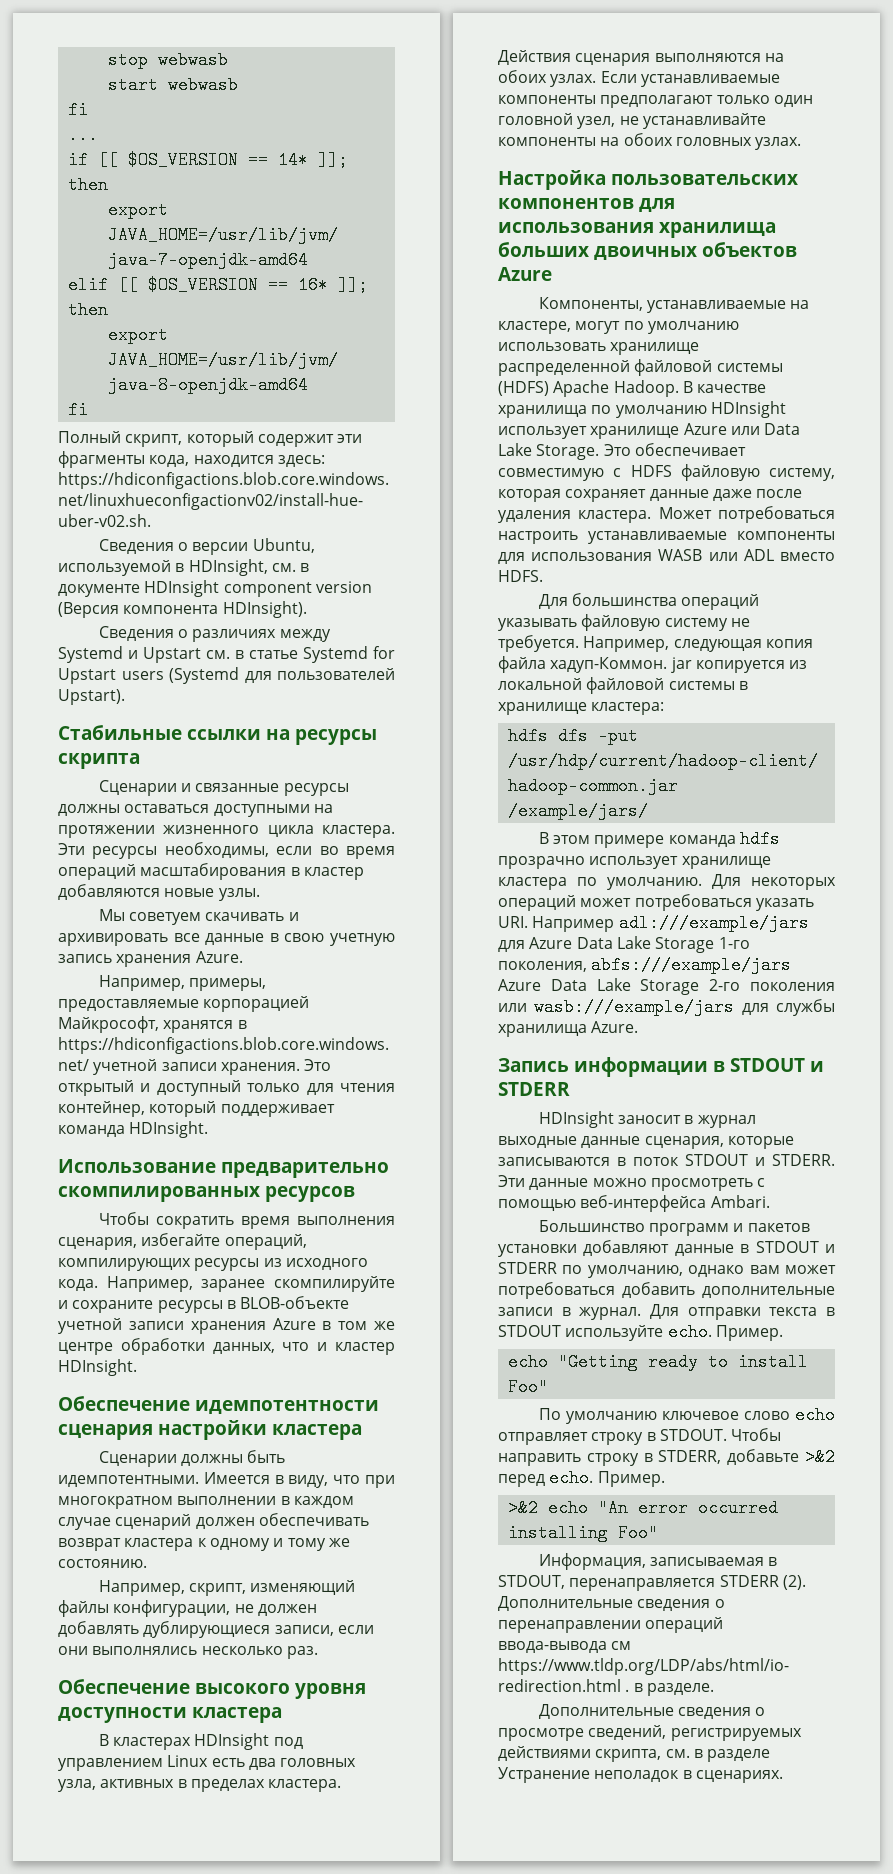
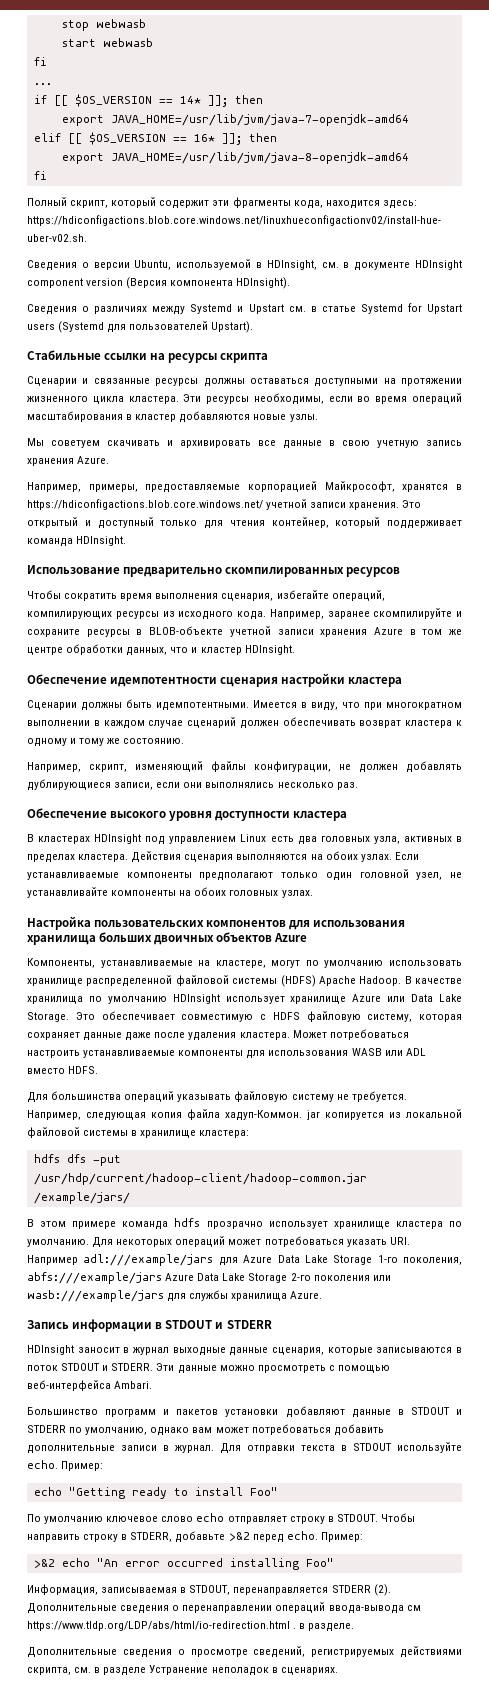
[715,1325,783,1341] Пример. -> [61,1461,104,1471] Пример:
[597,1471,665,1487] Пример. -> [320,1532,363,1542] Пример:

